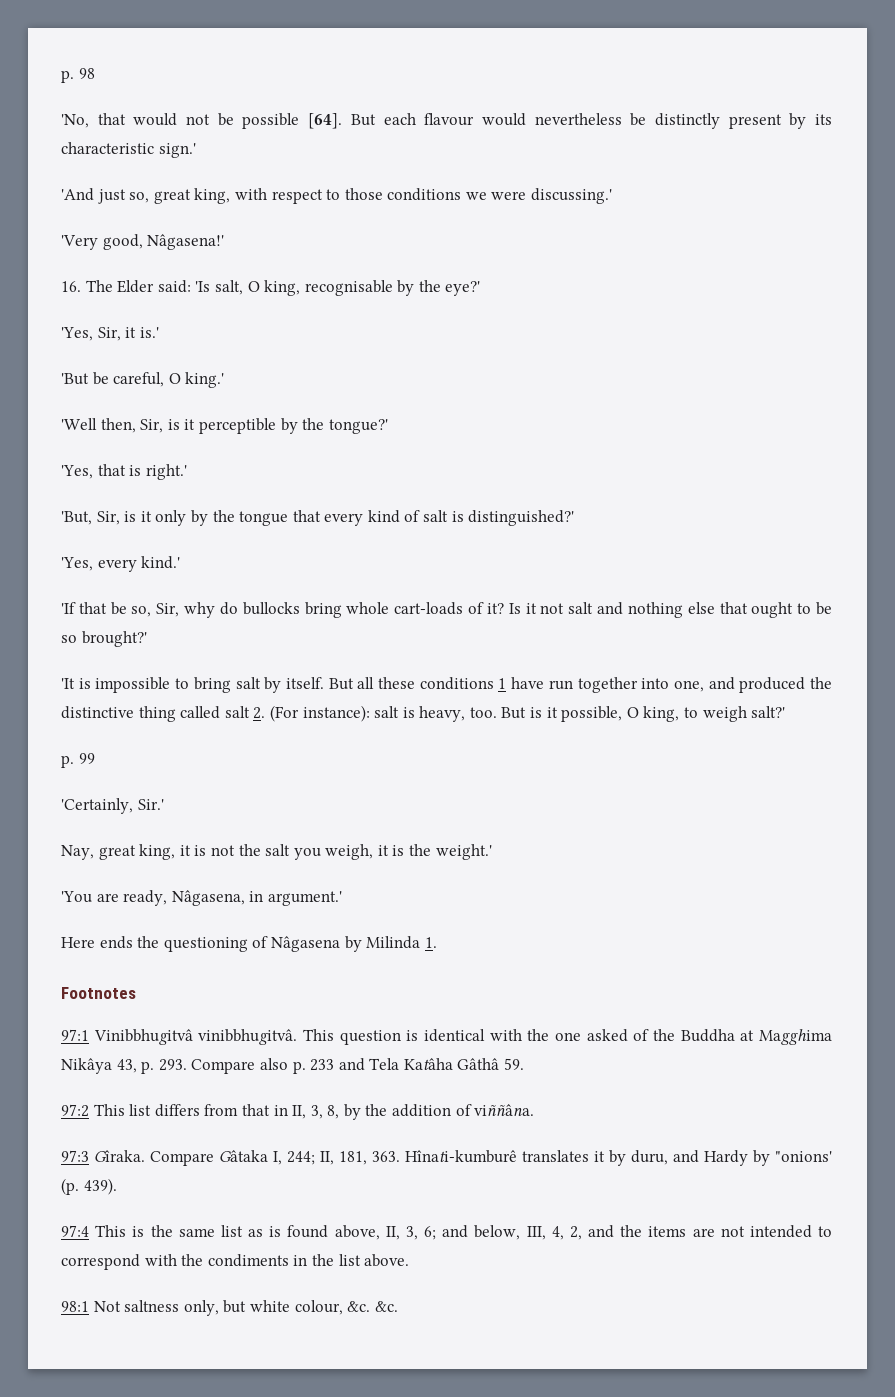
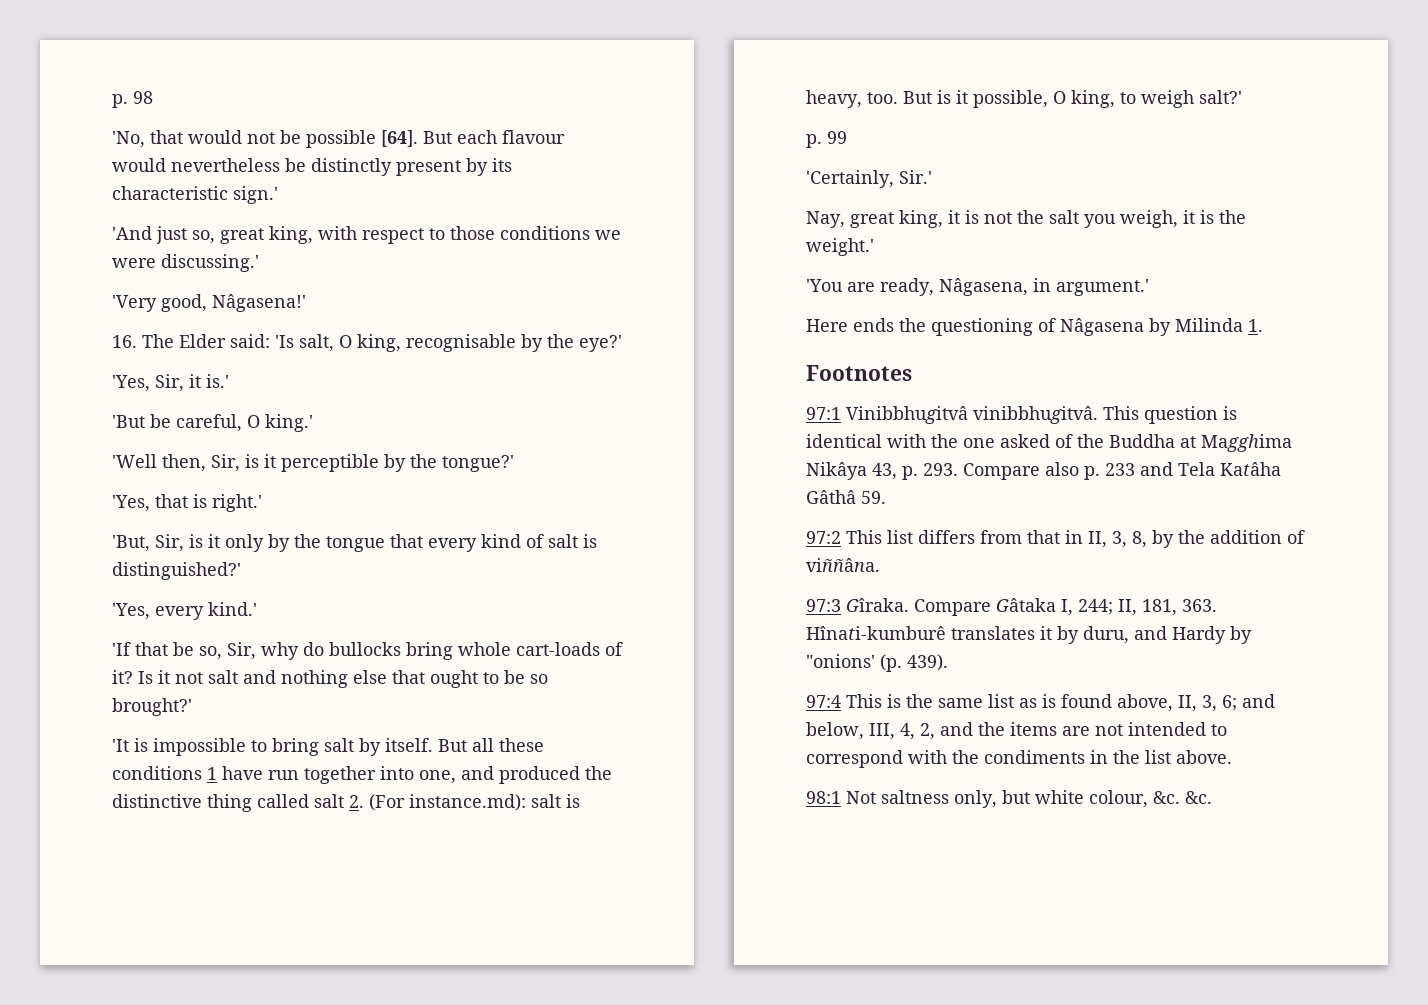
[302,705,370,722] instance): -> [409,794,526,811] instance.md):

